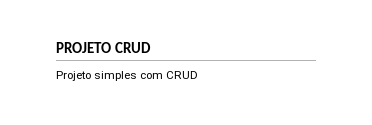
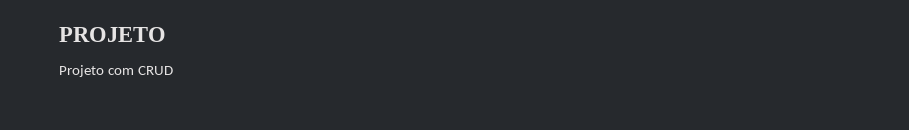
[114,42,151,53] CRUD -> (166, 34) none
[94,71,138,81] simples -> (104, 71) none

